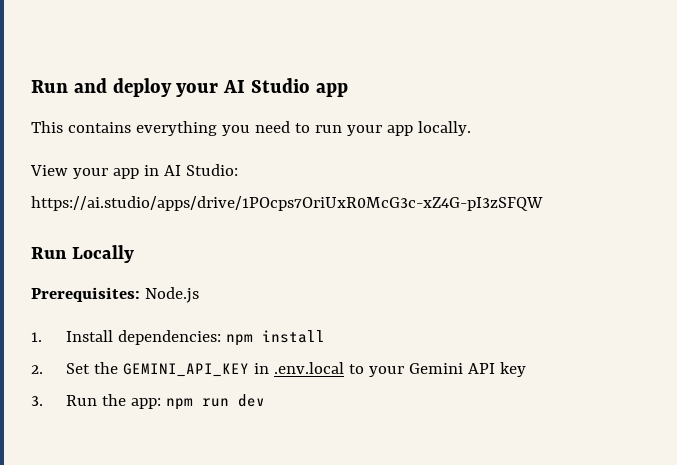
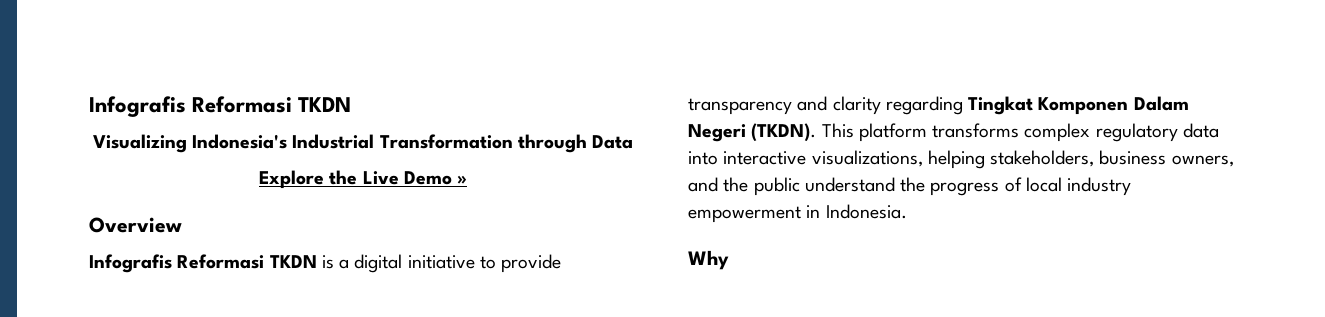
[31,78,348,97] [31,121,471,136] [30,164,238,179] [31,196,543,211] [31,245,134,263] [31,287,199,303] [31,330,326,346] [31,362,527,377] [31,394,266,410] Run and deploy your AI Studio app // This contains everything you need to run your app locally. // View your app in AI Studio: https://ai.studio/apps/drive/1POcps7OriUxR0McG3c-xZ4G-pI3zSFQW // Run Locally // Prerequisites: Node.js // 1. Install dependencies: npm install // 2. Set the GEMINI_API_KEY in .env.local to your Gemini API key // 3. Run the app: npm run dev -> [89,96,352,117] [92,134,634,153] [258,170,468,189] [89,217,182,233] [89,254,562,273] [688,96,1189,115] [688,123,1219,142] [688,150,1234,169] [688,177,1132,196] [688,204,907,223] [688,250,729,270] Infografis Reformasi TKDN // Visualizing Indonesia's Industrial Transformation through Data // Explore the Live Demo » // Overview // Infografis Reformasi TKDN is a digital initiative to provide transparency and clarity regarding Tingkat Komponen Dalam Negeri (TKDN). This platform transforms complex regulatory data into interactive visualizations, helping stakeholders, business owners, and the public understand the progress of local industry empowerment in Indonesia. // Why

